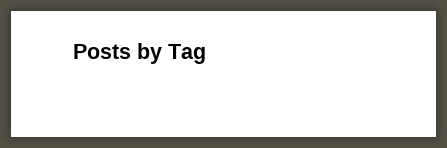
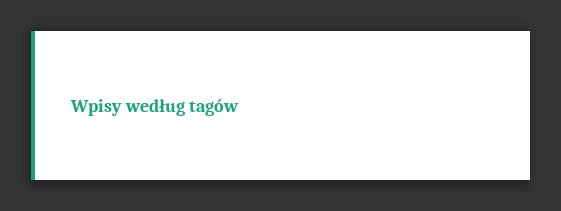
[73,43,206,64] Posts by Tag -> [70,99,240,116] Wpisy według tagów

